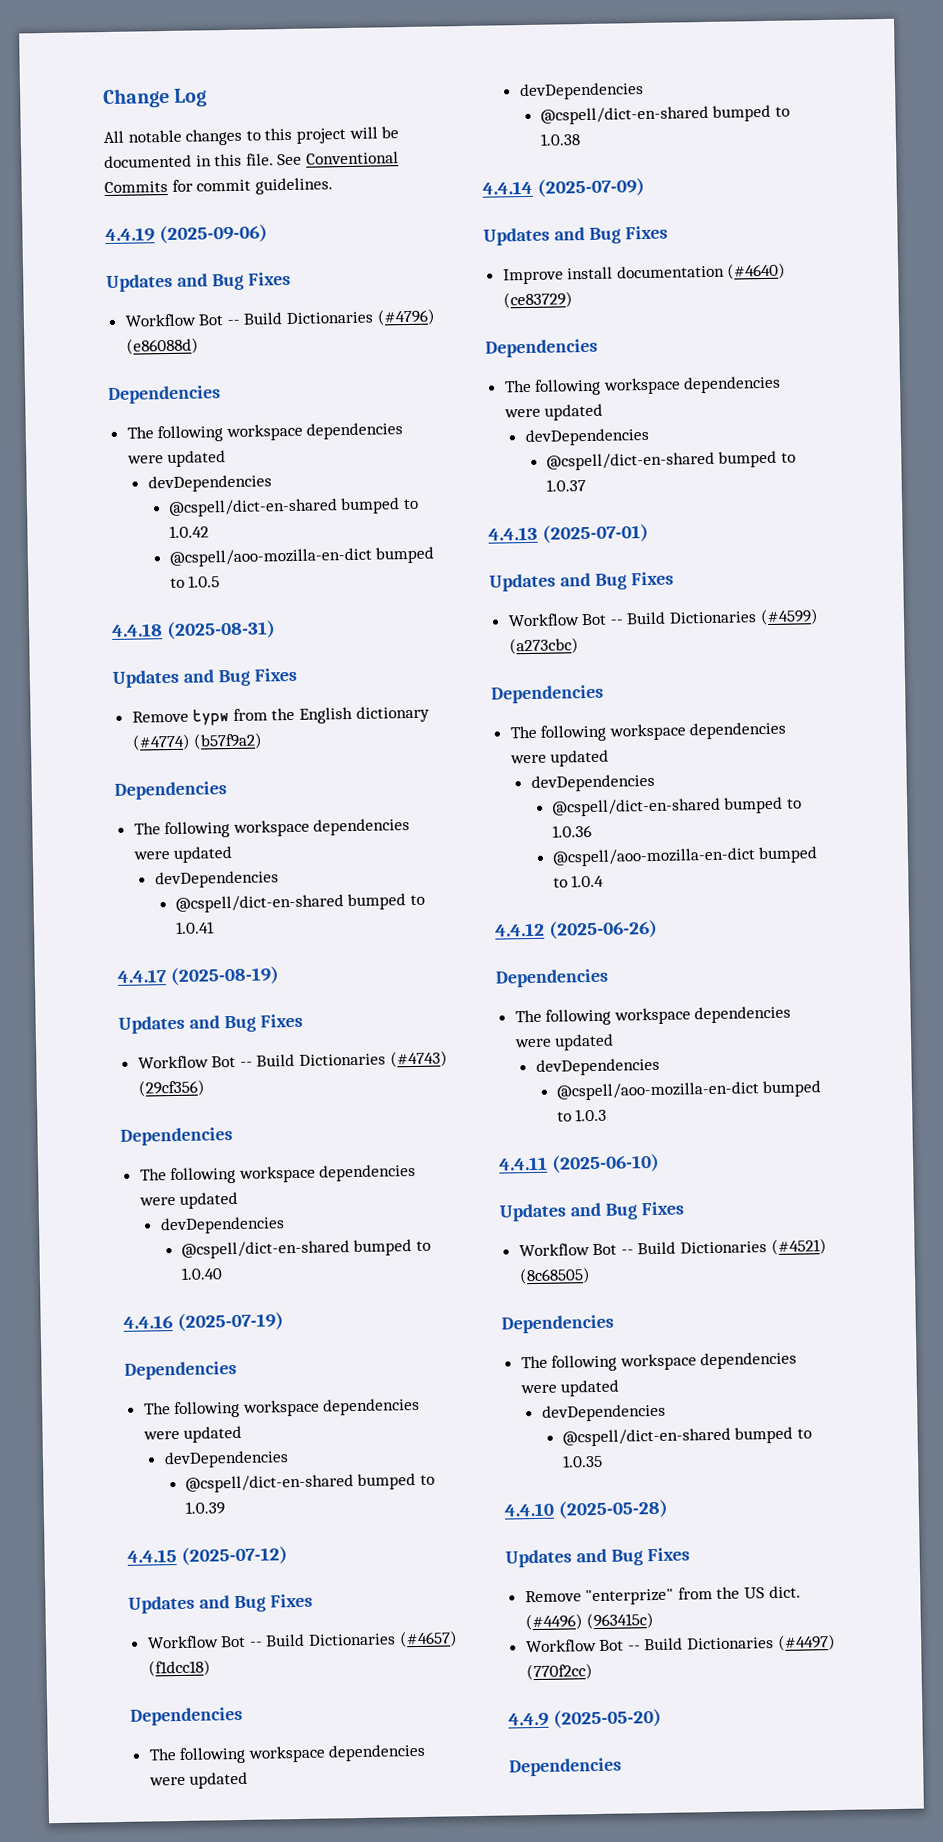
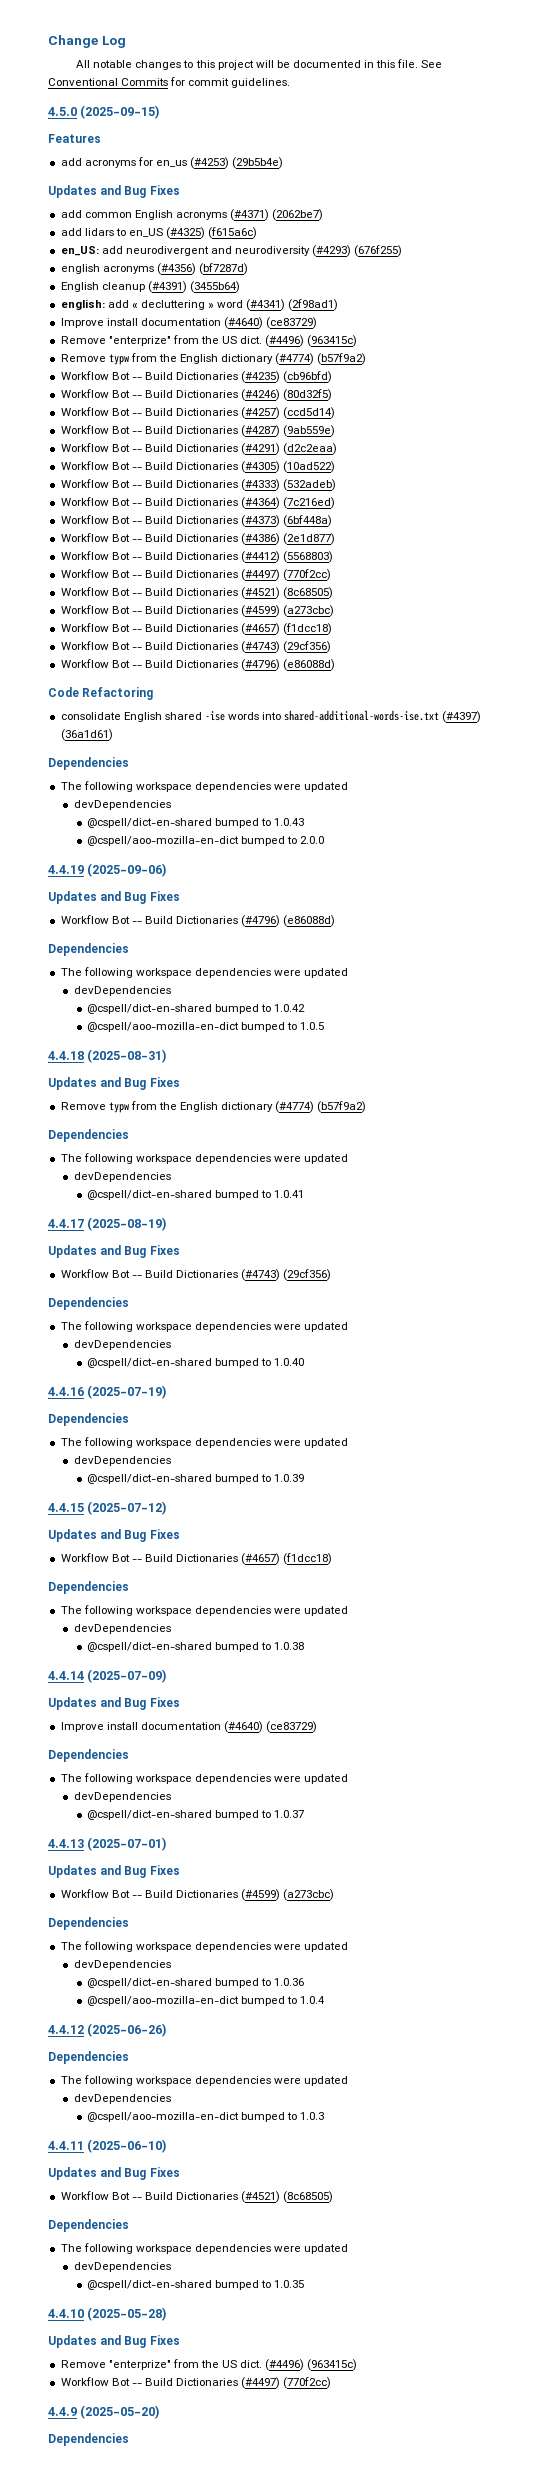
(333, 186) none -> [48,105,161,119] [48,134,101,143] [60,157,284,169] [48,185,180,198] [60,209,324,221] [60,227,258,239] [60,245,403,257] [60,263,248,275] [60,281,240,293] [60,299,339,311] [60,317,318,329] [60,335,358,347] [60,353,367,365] [60,371,333,383] [60,389,333,401] [60,407,336,419] [60,425,336,437] [60,443,338,455] [60,461,336,473] [60,479,337,491] [60,497,336,509] [60,515,333,527] [60,533,336,545] [60,551,334,563] [60,569,332,581] [60,587,334,599] [60,605,335,617] [60,623,333,635] [60,641,332,653] [60,659,336,671] [48,687,154,700] [60,710,482,723] [60,729,113,741] [48,757,129,770] [60,781,349,792] [73,800,171,810] [86,818,305,828] [86,836,325,846] // 4.5.0 (2025-09-15) // Features // add acronyms for en_us (#4253) (29b5b4e) // Updates and Bug Fixes // add common English acronyms (#4371) (2062be7) // add lidars to en_US (#4325) (f615a6c) // en_US: add neurodivergent and neurodiversity (#4293) (676f255) // english acronyms (#4356) (bf7287d) // English cleanup (#4391) (3455b64) // english: add « decluttering » word (#4341) (2f98ad1) // Improve install documentation (#4640) (ce83729) // Remove "enterprize" from the US dict. (#4496) (963415c) // Remove typw from the English dictionary (#4774) (b57f9a2) // Workflow Bot -- Build Dictionaries (#4235) (cb96bfd) // Workflow Bot -- Build Dictionaries (#4246) (80d32f5) // Workflow Bot -- Build Dictionaries (#4257) (ccd5d14) // Workflow Bot -- Build Dictionaries (#4287) (9ab559e) // Workflow Bot -- Build Dictionaries (#4291) (d2c2eaa) // Workflow Bot -- Build Dictionaries (#4305) (10ad522) // Workflow Bot -- Build Dictionaries (#4333) (532adeb) // Workflow Bot -- Build Dictionaries (#4364) (7c216ed) // Workflow Bot -- Build Dictionaries (#4373) (6bf448a) // Workflow Bot -- Build Dictionaries (#4386) (2e1d877) // Workflow Bot -- Build Dictionaries (#4412) (5568803) // Workflow Bot -- Build Dictionaries (#4497) (770f2cc) // Workflow Bot -- Build Dictionaries (#4521) (8c68505) // Workflow Bot -- Build Dictionaries (#4599) (a273cbc) // Workflow Bot -- Build Dictionaries (#4657) (f1dcc18) // Workflow Bot -- Build Dictionaries (#4743) (29cf356) // Workflow Bot -- Build Dictionaries (#4796) (e86088d) // Code Refactoring // consolidate English shared -ise words into shared-additional-words-ise.txt (#4397) (36a1d61) // Dependencies // The following workspace dependencies were updated // devDependencies // @cspell/dict-en-shared bumped to 1.0.43 // @cspell/aoo-mozilla-en-dict bumped to 2.0.0

